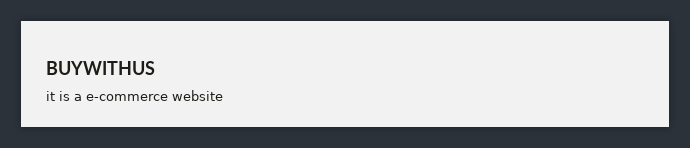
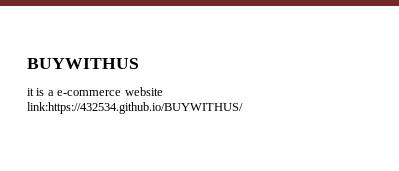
(223, 95) none -> [27,102,243,114] link:https://432534.github.io/BUYWITHUS/

